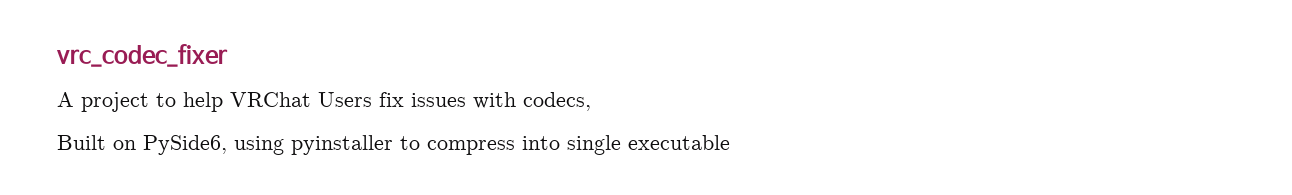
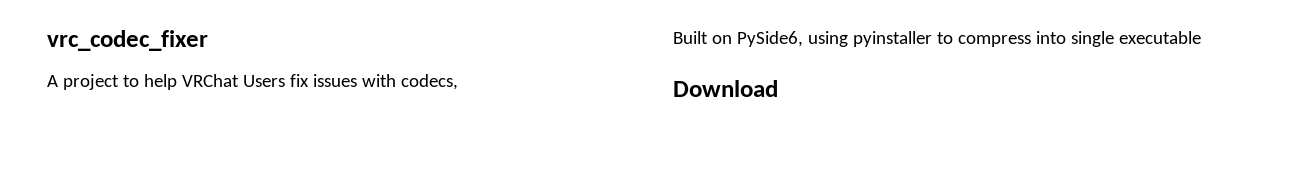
(730, 142) none -> [673,80,778,97] // Download

